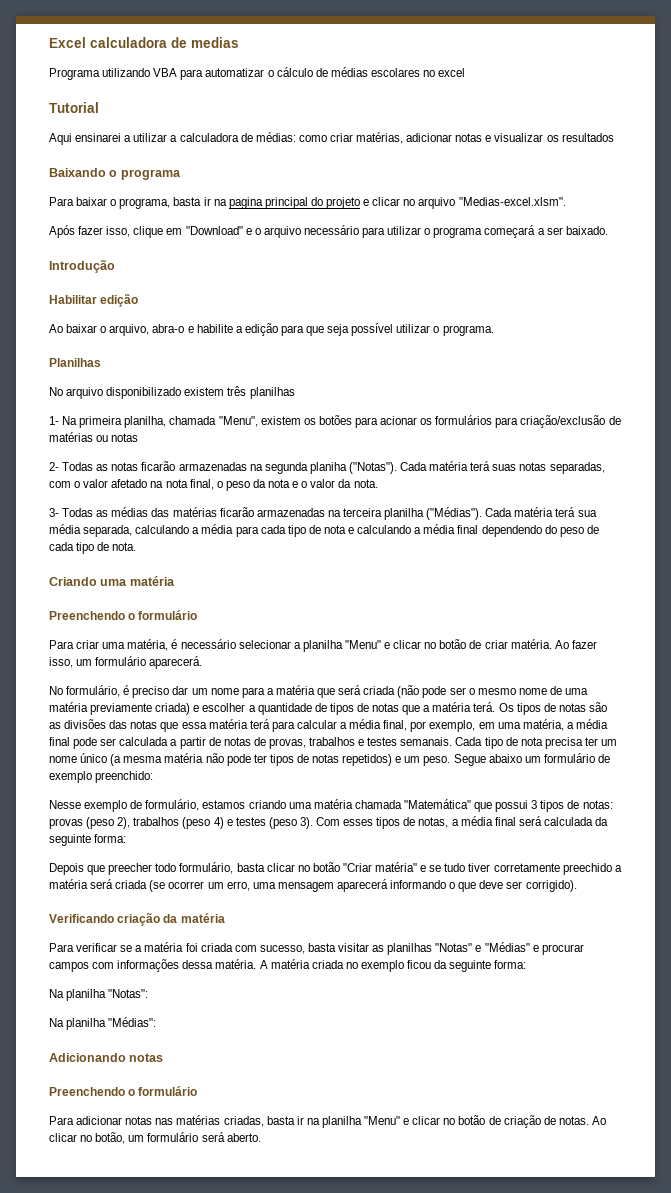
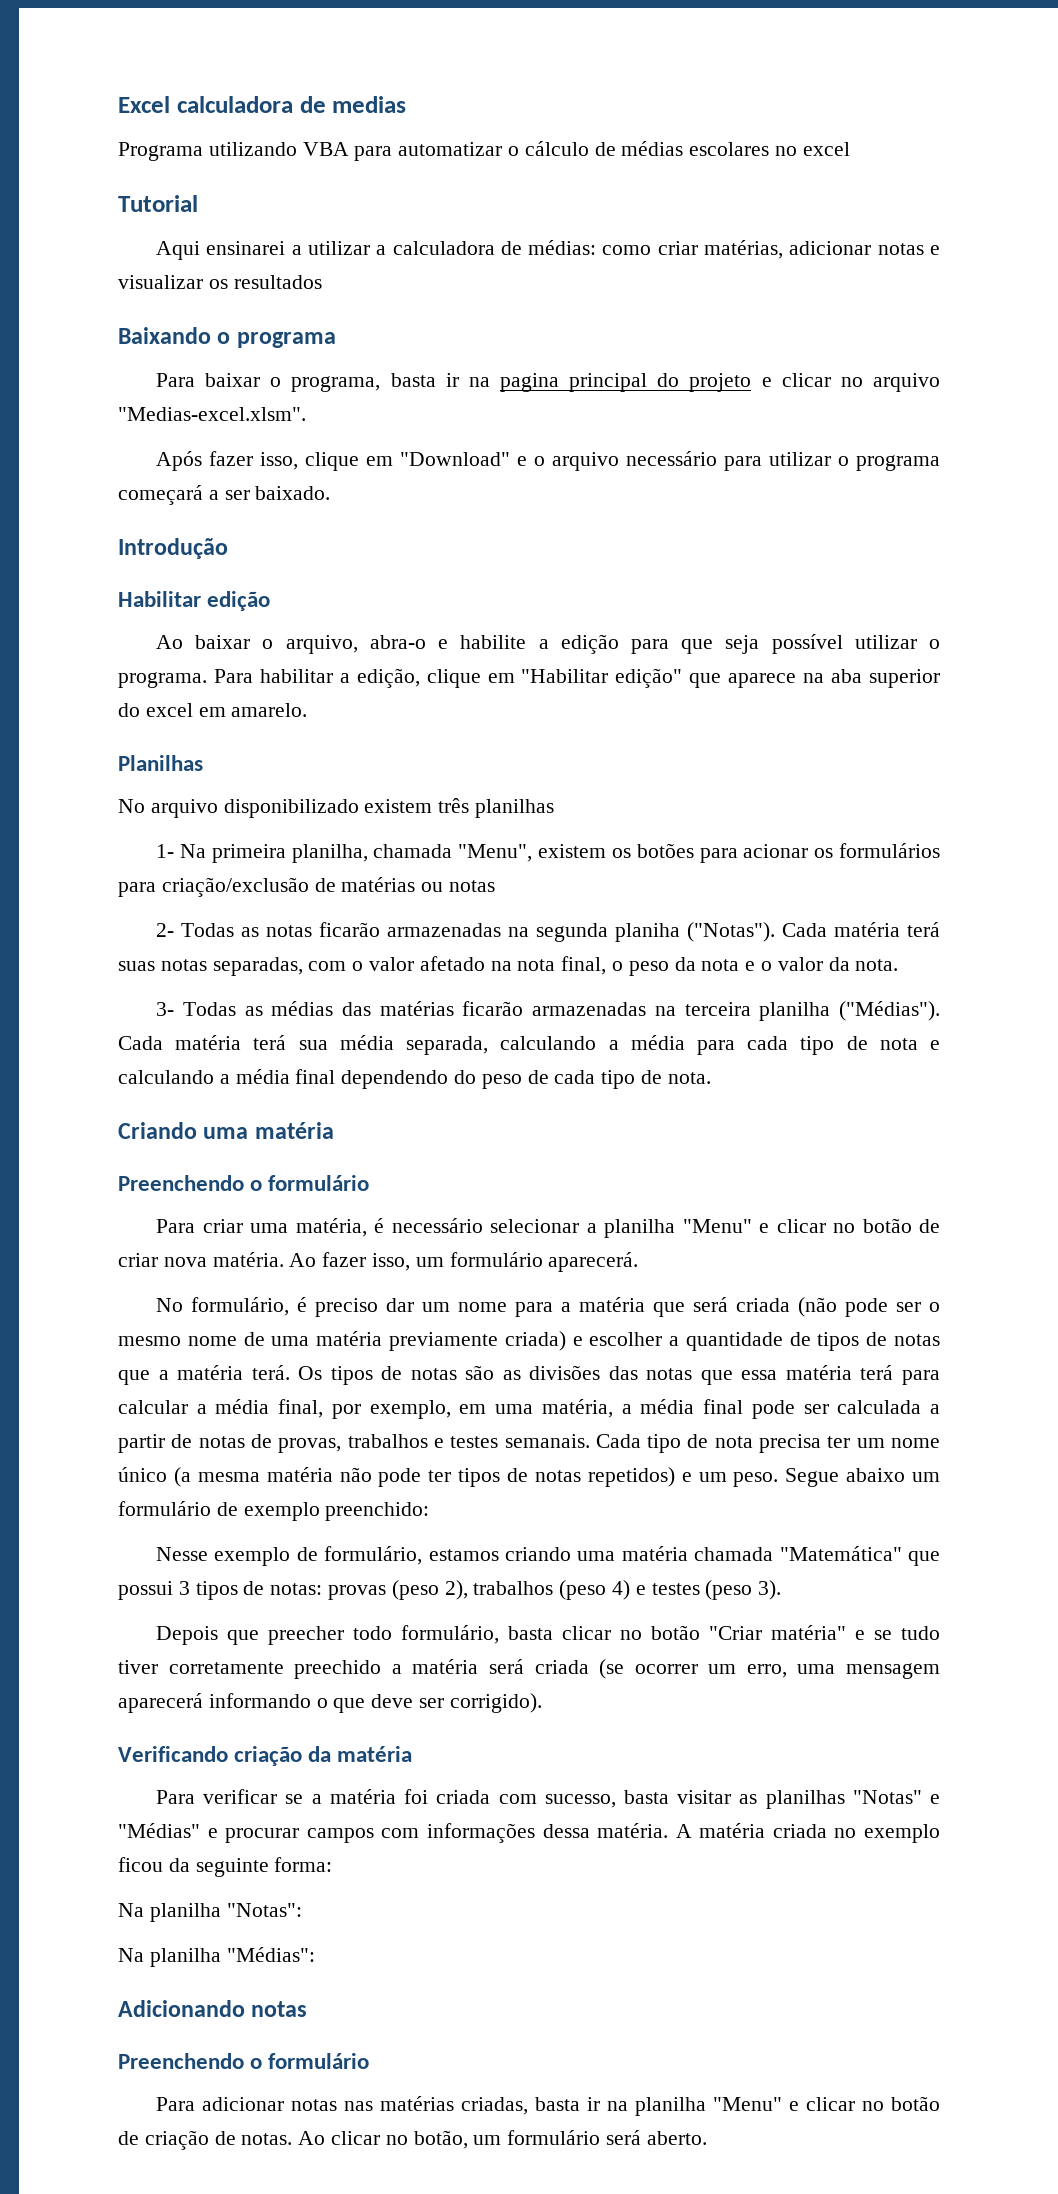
(494, 330) none -> [213,668,940,688] [118,703,308,717] Para habilitar a edição, clique em "Habilitar edição" que aparece na aba superior do excel em amarelo.
(508, 644) none -> [163,1257,207,1267] nova
[316,816,609,829] [49,834,127,846] Com esses tipos de notas, a média final será calculada da seguinte forma: -> (782, 1590) none

